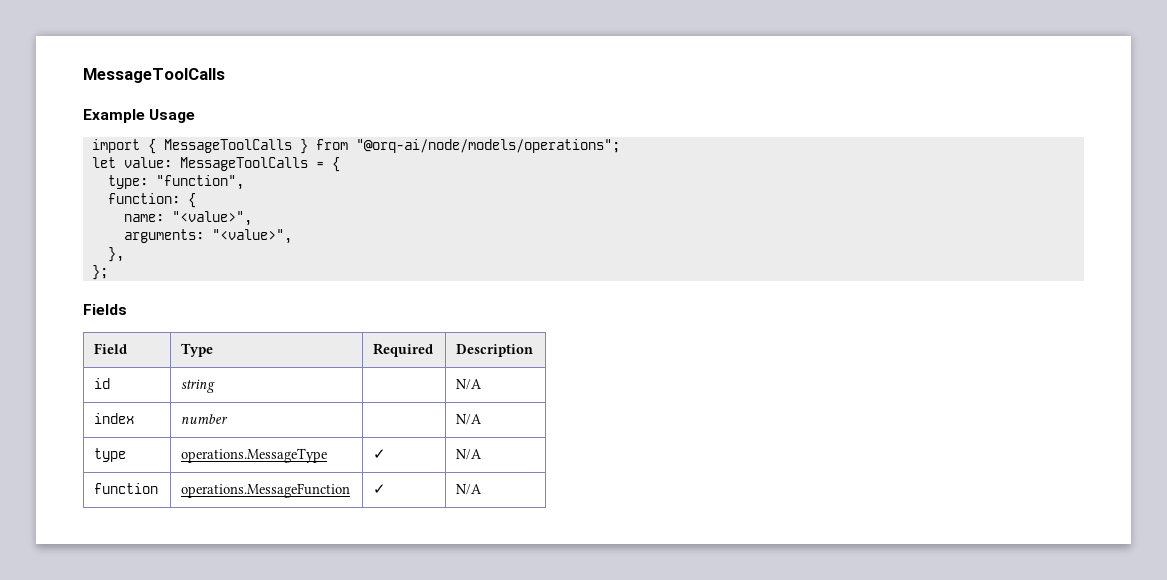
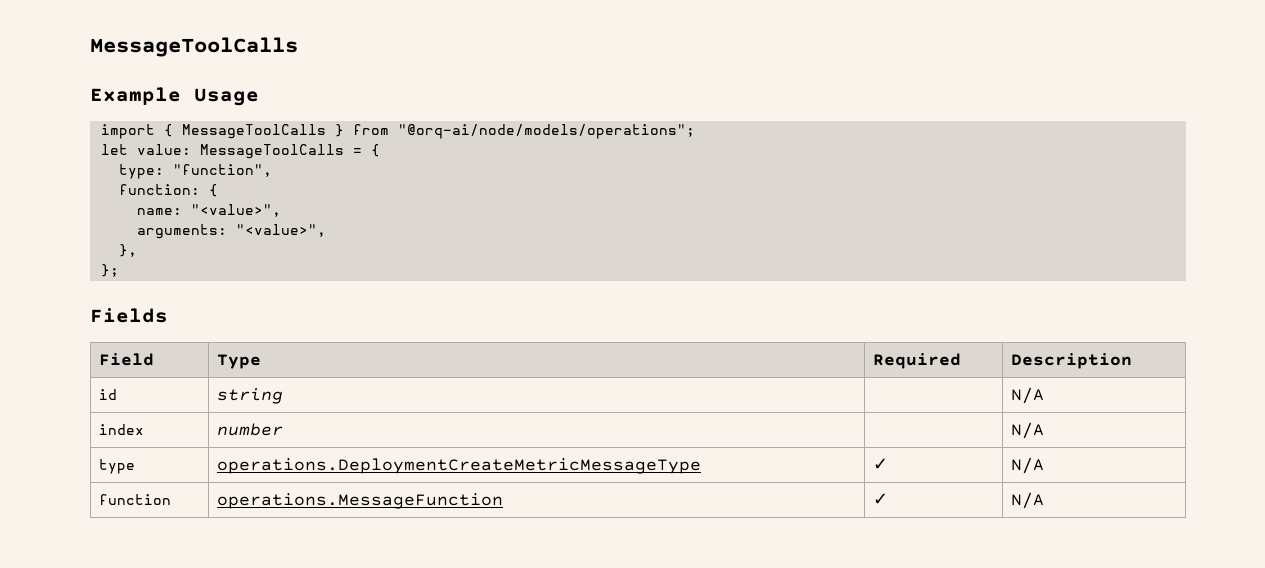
[181,448,328,463] operations.MessageType -> [216,458,701,474] operations.DeploymentCreateMetricMessageType

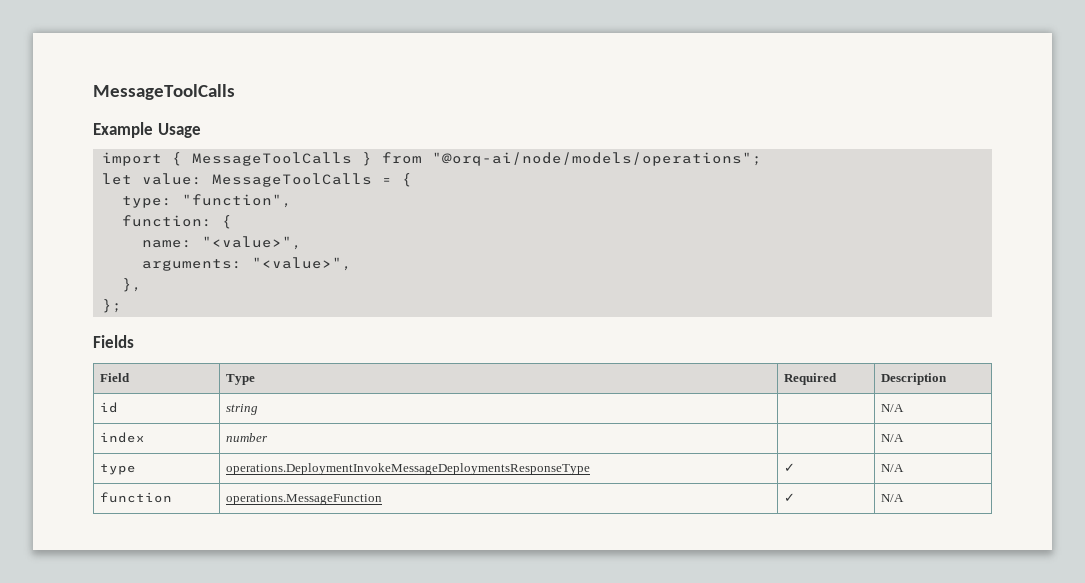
[216,458,701,474] operations.DeploymentCreateMetricMessageType -> [225,463,590,475] operations.DeploymentInvokeMessageDeploymentsResponseType

